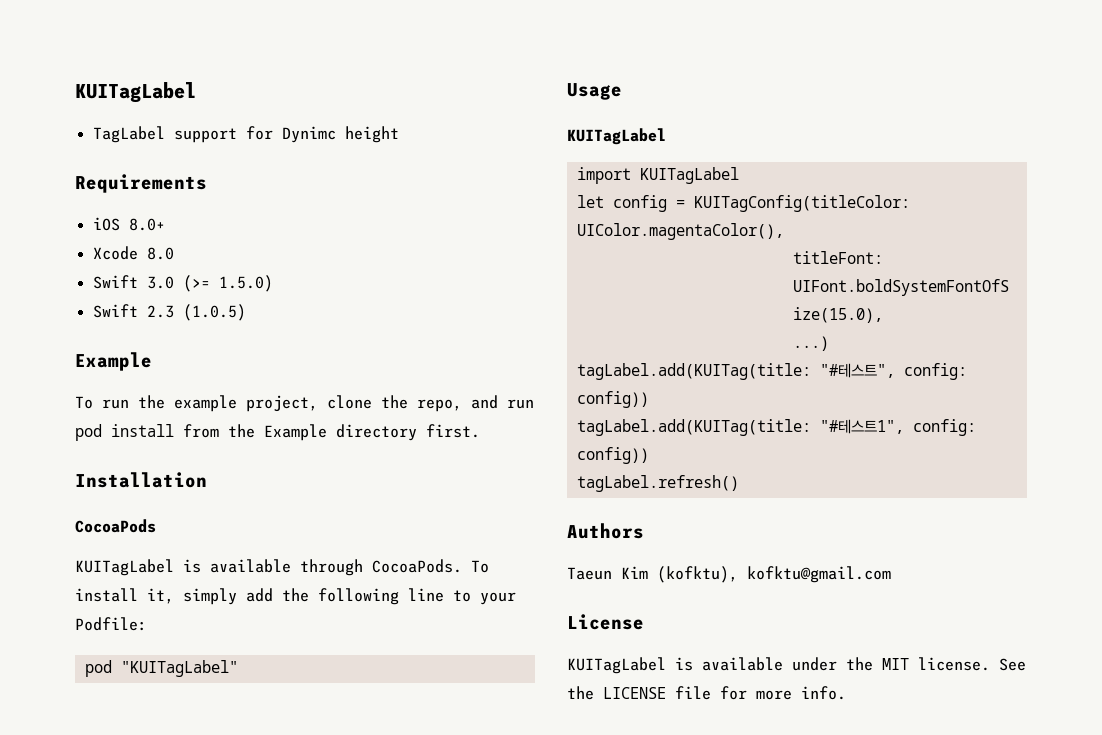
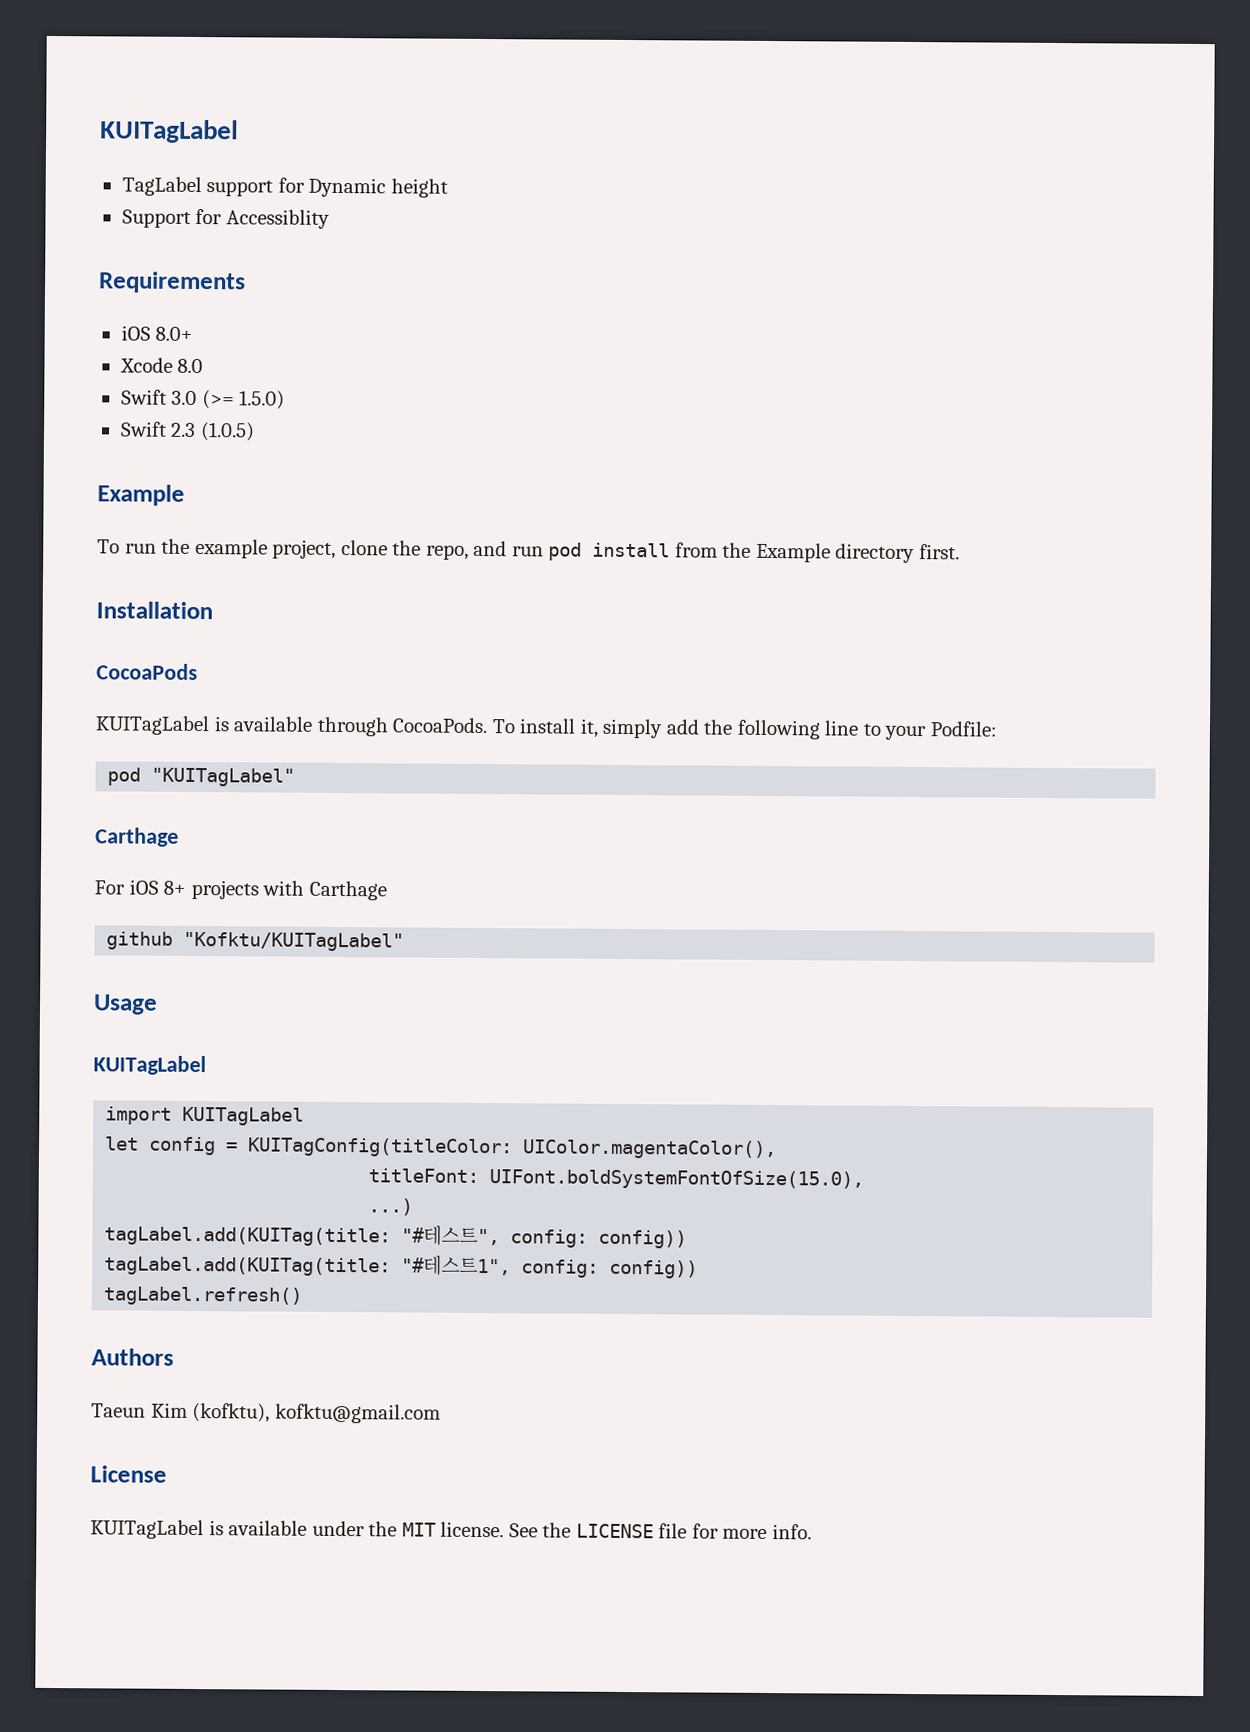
[281,126,336,143] Dynimc -> [308,177,387,198] Dynamic
(399, 134) none -> [121,208,330,229] // Support for Accessiblity
(238, 668) none -> [95,827,179,847] [94,879,387,901] [106,931,405,952] // Carthage // For iOS 8+ projects with Carthage // github "Kofktu/KUITagLabel"

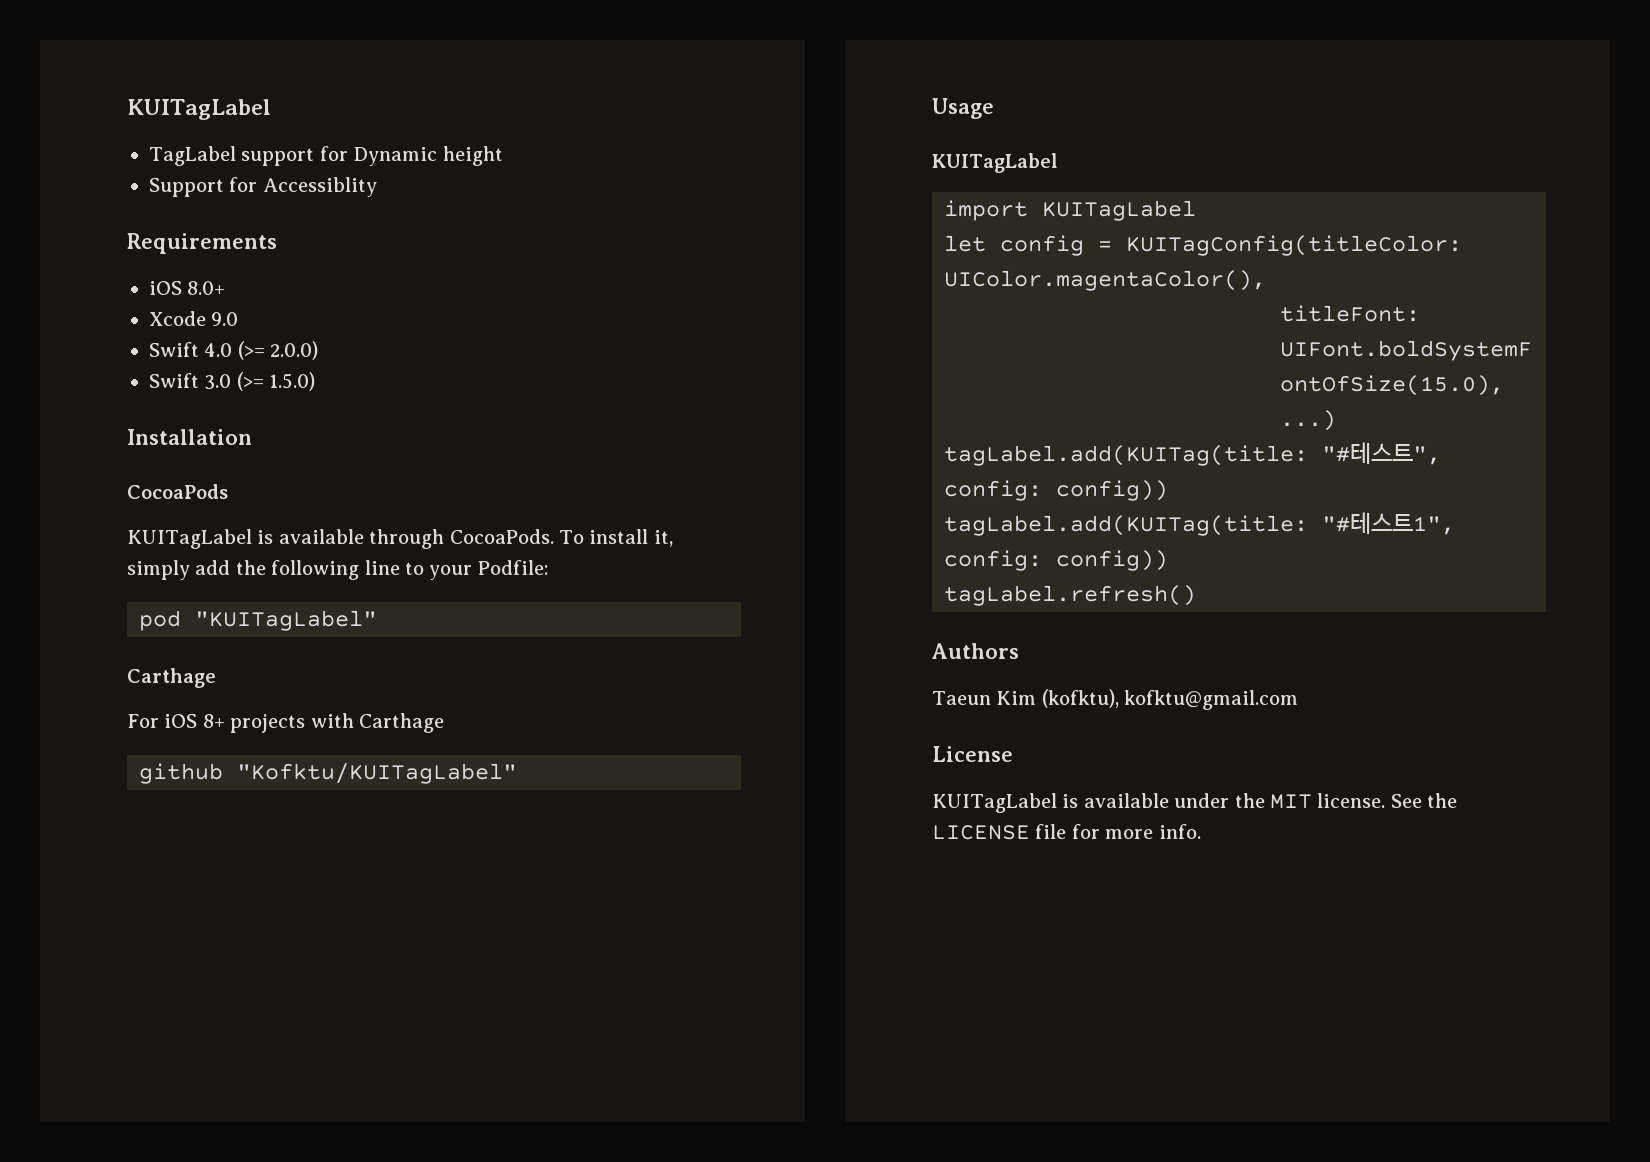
[177,358,204,374] 8.0 -> [211,312,239,326] [149,341,319,360] 9.0 // Swift 4.0 (>= 2.0.0)
[119,421,255,442] [97,484,185,506] [97,538,961,564] // Swift 2.3 (1.0.5) // Example // To run the example project, clone the repo, and run pod install from the Example directory first. -> (316, 381) none

